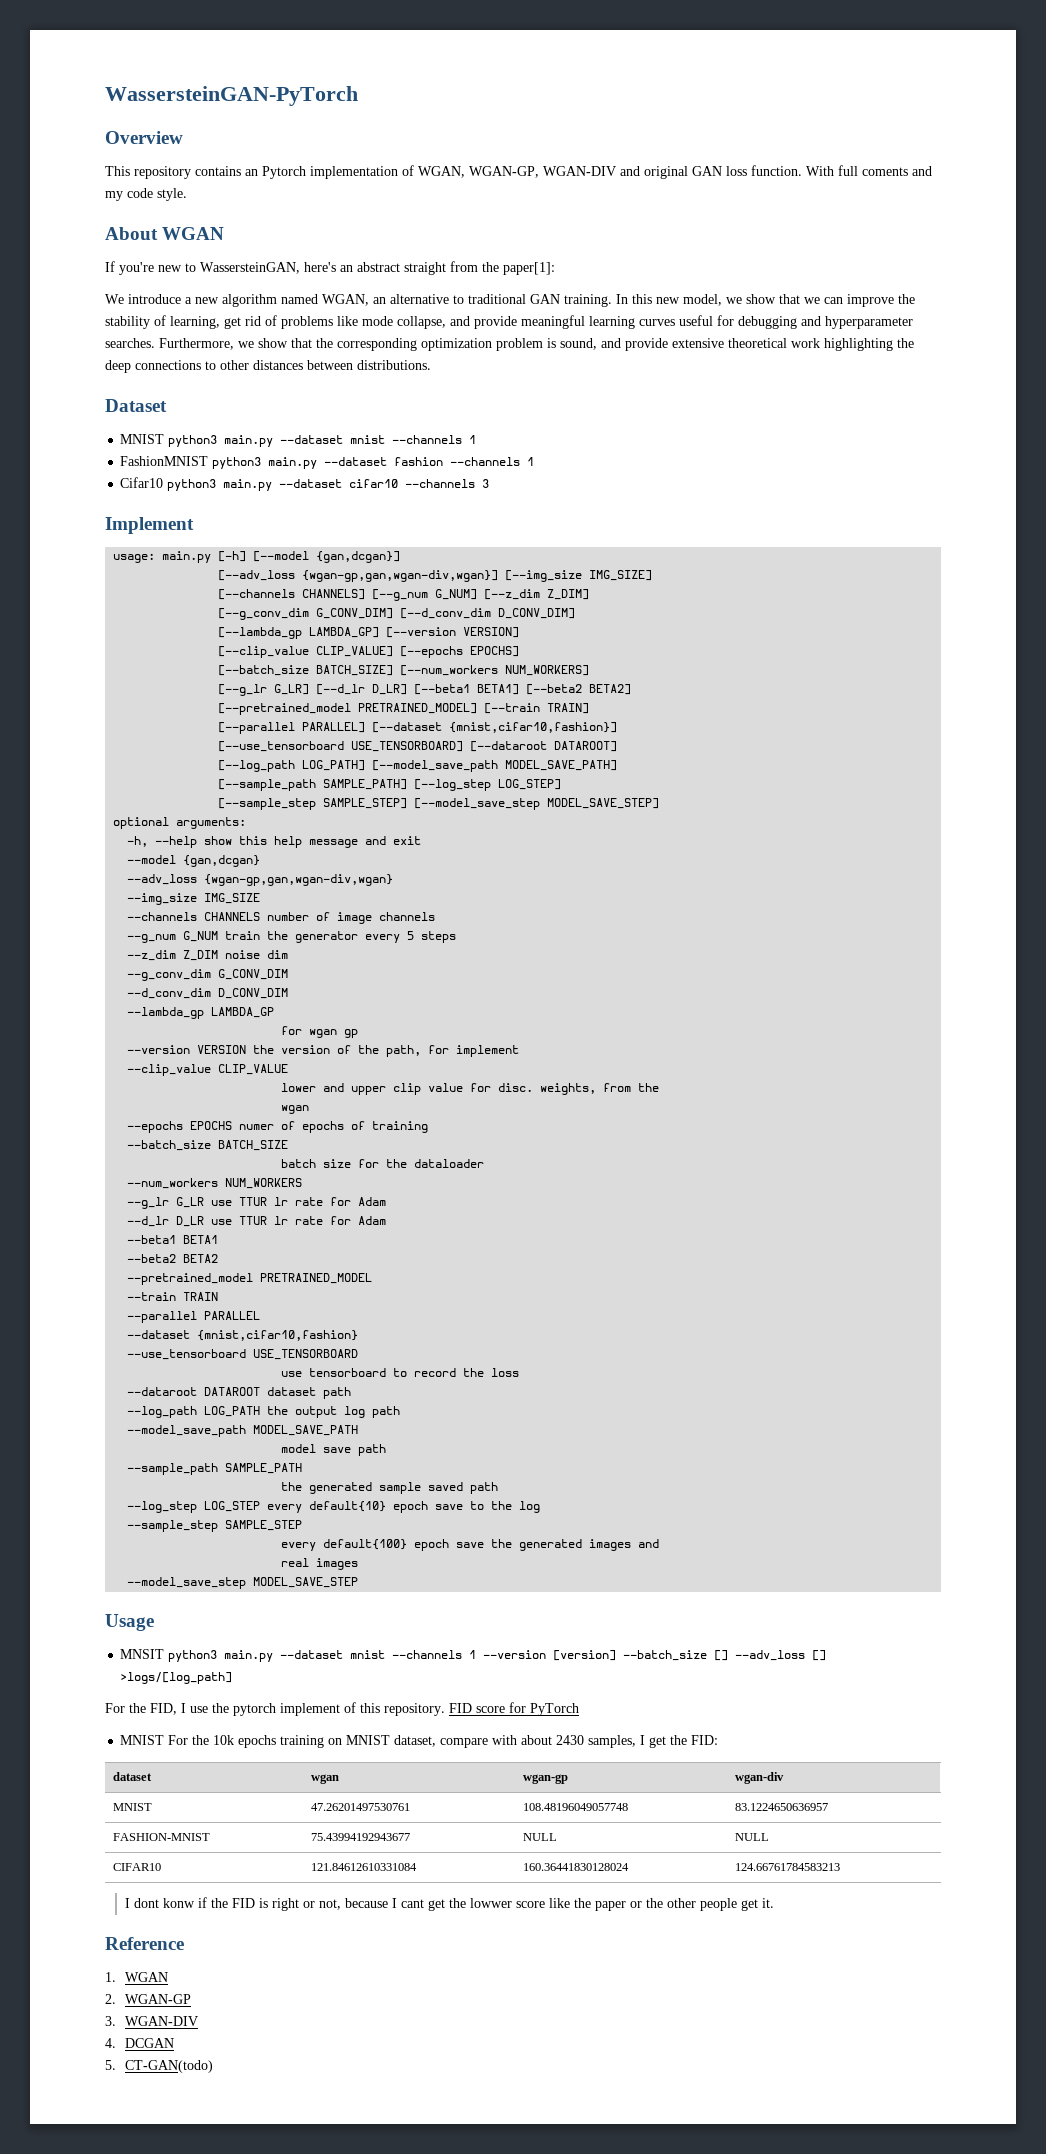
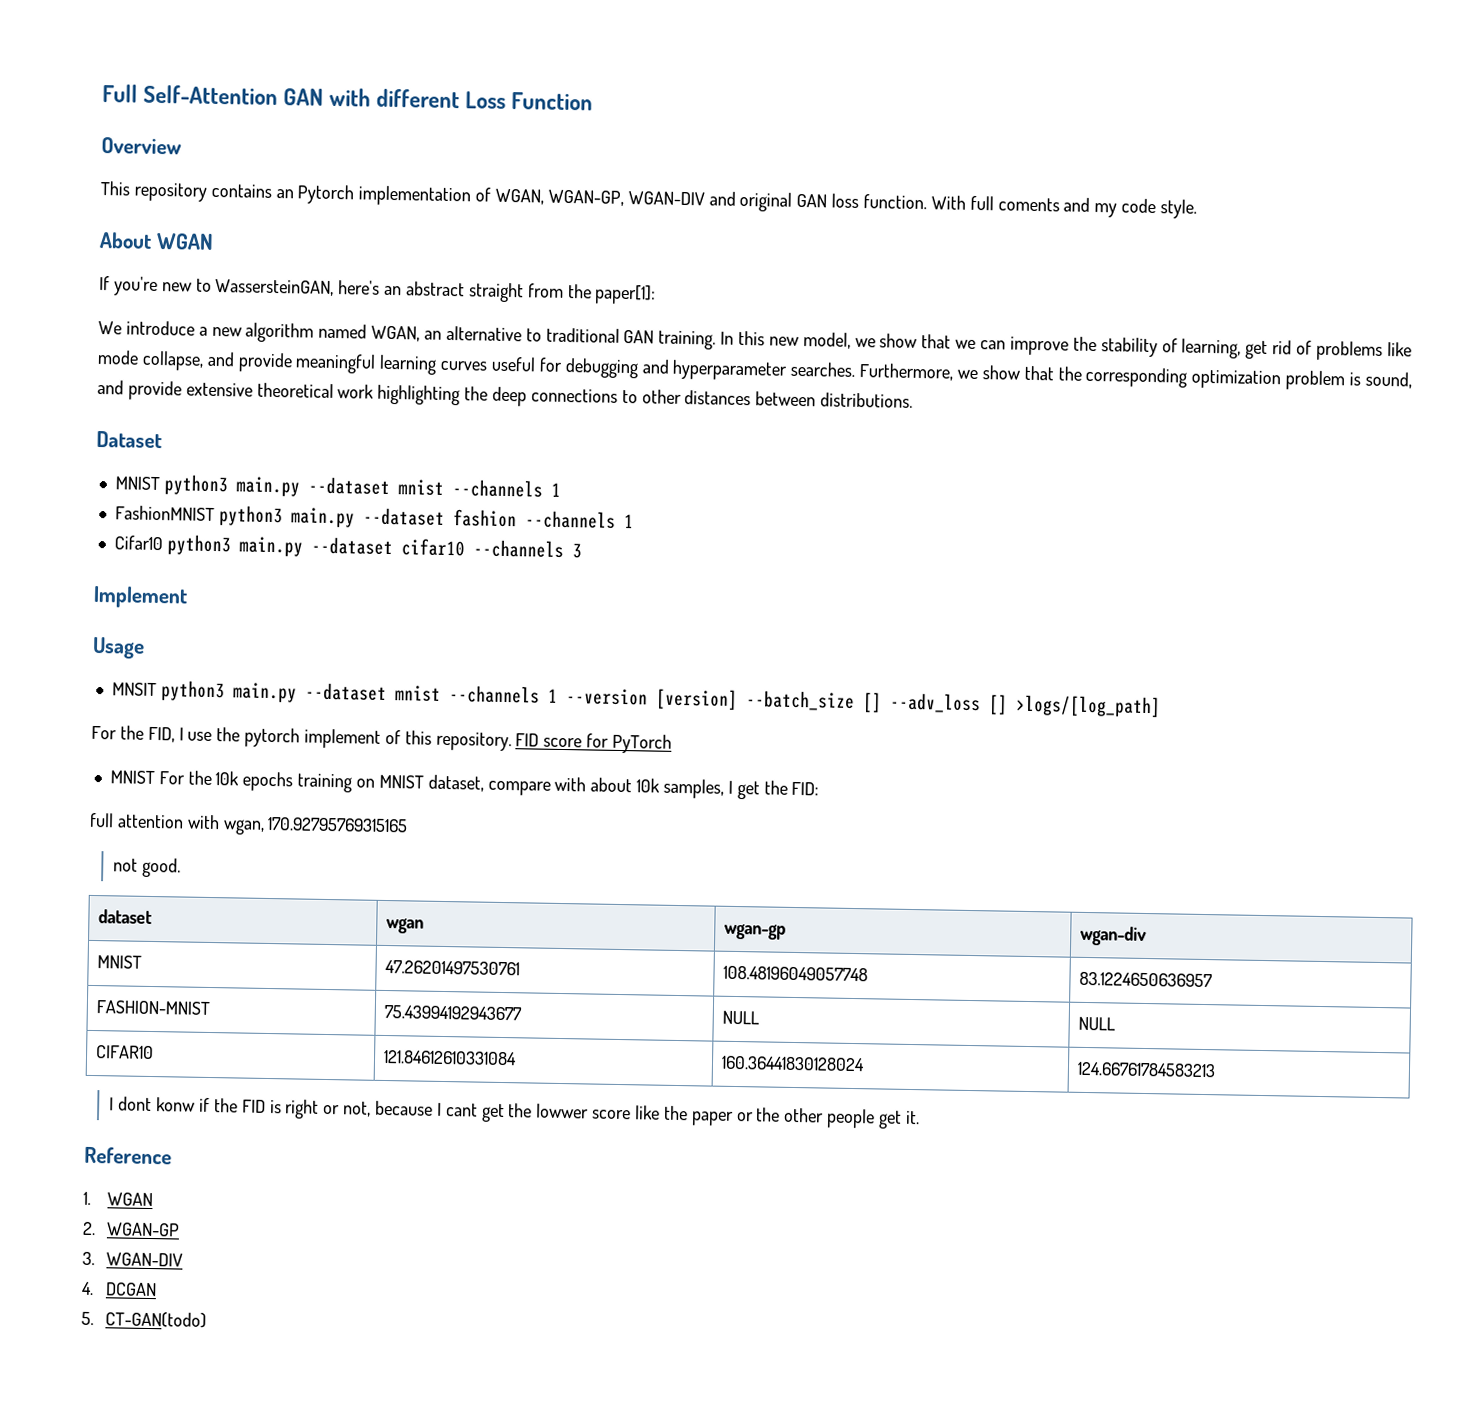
[105,86,358,106] WassersteinGAN-PyTorch -> [102,84,594,111] Full Self-Attention GAN with different Loss Function
[113,551,401,563] [218,570,653,582] [218,589,590,601] [218,608,576,620] [218,627,520,639] [218,646,520,658] [218,665,590,676] [218,684,632,696] [218,703,590,715] [218,722,618,734] [218,741,618,752] [218,760,618,772] [218,779,562,791] [218,798,660,810] [113,817,247,829] [127,836,422,848] [127,855,261,867] [127,874,394,886] [127,893,261,905] [127,912,436,924] [127,931,457,943] [127,950,289,961] [127,969,289,981] [127,988,289,999] [127,1007,275,1019] [281,1026,359,1038] [127,1045,520,1057] [127,1064,289,1076] [281,1083,660,1095] [281,1105,310,1114] [127,1121,429,1133] [127,1140,289,1151] [281,1159,485,1168] [127,1178,303,1189] [127,1197,387,1209] [127,1216,387,1227] [127,1235,219,1244] [127,1254,219,1263] [127,1273,373,1285] [127,1292,219,1301] [127,1311,261,1323] [127,1330,359,1341] [127,1349,359,1360] [281,1368,520,1377] [127,1387,352,1399] [127,1406,401,1418] [127,1425,359,1437] [281,1444,387,1456] [127,1463,303,1475] [281,1482,499,1494] [127,1501,541,1513] [127,1520,303,1532] [281,1539,660,1551] [281,1558,359,1570] [127,1577,359,1589] // usage: main.py [-h] [--model {gan,dcgan}] // [--adv_loss {wgan-gp,gan,wgan-div,wgan}] [--img_size IMG_SIZE] // [--channels CHANNELS] [--g_num G_NUM] [--z_dim Z_DIM] // [--g_conv_dim G_CONV_DIM] [--d_conv_dim D_CONV_DIM] // [--lambda_gp LAMBDA_GP] [--version VERSION] // [--clip_value CLIP_VALUE] [--epochs EPOCHS] // [--batch_size BATCH_SIZE] [--num_workers NUM_WORKERS] // [--g_lr G_LR] [--d_lr D_LR] [--beta1 BETA1] [--beta2 BETA2] // [--pretrained_model PRETRAINED_MODEL] [--train TRAIN] // [--parallel PARALLEL] [--dataset {mnist,cifar10,fashion}] // [--use_tensorboard USE_TENSORBOARD] [--dataroot DATAROOT] // [--log_path LOG_PATH] [--model_save_path MODEL_SAVE_PATH] // [--sample_path SAMPLE_PATH] [--log_step LOG_STEP] // [--sample_step SAMPLE_STEP] [--model_save_step MODEL_SAVE_STEP] // optional arguments: // -h, --help show this help message and exit // --model {gan,dcgan} // --adv_loss {wgan-gp,gan,wgan-div,wgan} // --img_size IMG_SIZE // --channels CHANNELS number of image channels // --g_num G_NUM train the generator every 5 steps // --z_dim Z_DIM noise dim // --g_conv_dim G_CONV_DIM // --d_conv_dim D_CONV_DIM // --lambda_gp LAMBDA_GP // for wgan gp // --version VERSION the version of the path, for implement // --clip_value CLIP_VALUE // lower and upper clip value for disc. weights, from the // wgan // --epochs EPOCHS numer of epochs of training // --batch_size BATCH_SIZE // batch size for the dataloader // --num_workers NUM_WORKERS // --g_lr G_LR use TTUR lr rate for Adam // --d_lr D_LR use TTUR lr rate for Adam // --beta1 BETA1 // --beta2 BETA2 // --pretrained_model PRETRAINED_MODEL // --train TRAIN // --parallel PARALLEL // --dataset {mnist,cifar10,fashion} // --use_tensorboard USE_TENSORBOARD // use tensorboard to record the loss // --dataroot DATAROOT dataset path // --log_path LOG_PATH the output log path // --model_save_path MODEL_SAVE_PATH // model save path // --sample_path SAMPLE_PATH // the generated sample saved path // --log_step LOG_STEP every default{10} epoch save to the log // --sample_step SAMPLE_STEP // every default{100} epoch save the generated images and // real images // --model_save_step MODEL_SAVE_STEP -> (188, 597) none
[556,1735,585,1745] 2430 -> [636,778,661,793] 10k
(719, 1740) none -> [89,812,409,835] [113,857,182,878] // full attention with wgan, 170.92795769315165 // not good.

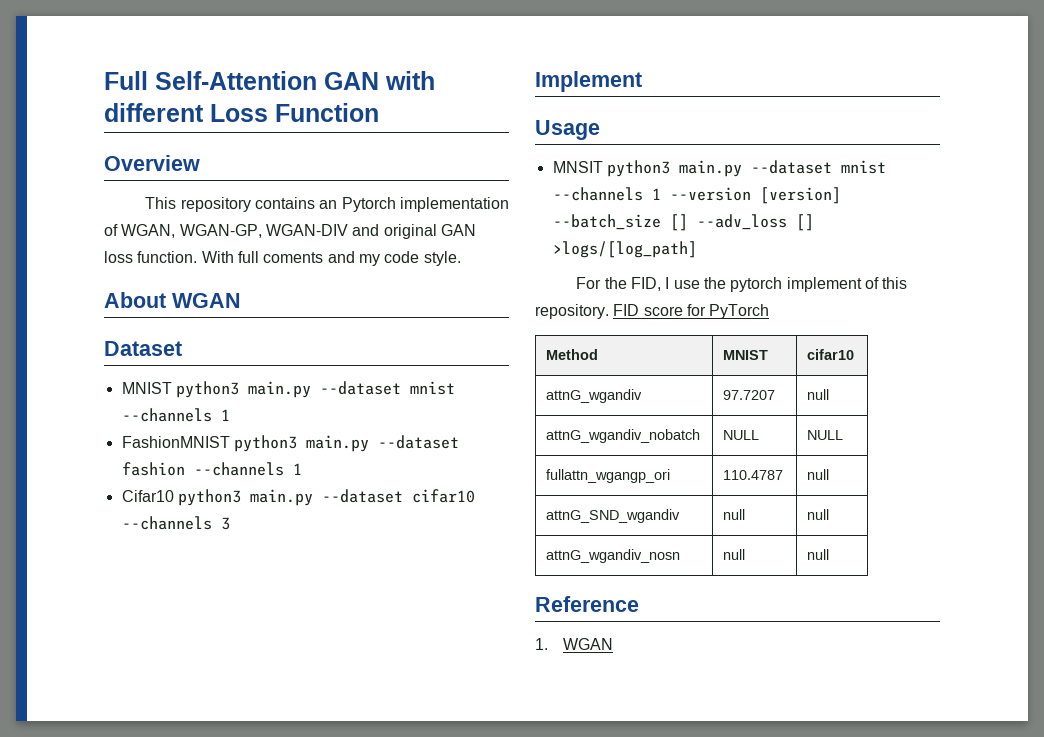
[99,276,657,305] [98,320,1412,361] [97,349,1412,391] [97,379,914,408] // If you're new to WassersteinGAN, here's an abstract straight from the paper[1]: // We introduce a new algorithm named WGAN, an alternative to traditional GAN training. In this new model, we show that we can improve the stability of learning, get rid of problems like mode collapse, and provide meaningful learning curves useful for debugging and hyperparameter searches. Furthermore, we show that the corresponding optimization problem is sound, and provide extensive theoretical work highlighting the deep connections to other distances between distributions. -> (241, 300) none
[109,770,820,800] [89,812,409,835] [113,857,182,878] [97,909,152,924] [385,917,424,934] [723,923,786,940] [1079,925,1147,947] [96,955,142,969] [384,959,520,976] [722,965,868,982] [1078,971,1213,988] [95,1000,210,1016] [383,1004,522,1021] [721,1010,760,1025] [1077,1016,1116,1031] [94,1045,154,1060] [382,1049,517,1066] [720,1055,865,1072] [1076,1061,1216,1078] [109,1096,920,1129] [84,1146,172,1165] [83,1191,154,1207] [82,1221,181,1237] [82,1251,184,1267] [81,1281,158,1297] [81,1311,208,1329] // MNIST For the 10k epochs training on MNIST dataset, compare with about 10k samples, I get the FID: // full attention with wgan, 170.92795769315165 // not good. // dataset | wgan | wgan-gp | wgan-div // MNIST | 47.26201497530761 | 108.48196049057748 | 83.1224650636957 // FASHION-MNIST | 75.43994192943677 | NULL | NULL // CIFAR10 | 121.84612610331084 | 160.36441830128024 | 124.66761784583213 // I dont konw if the FID is right or not, because I cant get the lowwer score like the paper or the other people get it. // Reference // 1. WGAN // 2. WGAN-GP // 3. WGAN-DIV // 4. DCGAN // 5. CT-GAN(todo) -> [546,349,599,360] [723,350,769,360] [807,349,855,360] [546,389,643,403] [723,390,776,400] [807,389,830,400] [546,429,701,443] [723,430,760,440] [807,430,844,440] [546,469,671,483] [723,470,784,480] [807,469,830,480] [546,509,681,523] [723,509,746,520] [807,509,830,520] [546,549,681,563] [723,549,746,560] [807,549,830,560] [535,596,639,612] [535,638,614,650] // Method | MNIST | cifar10 // attnG_wgandiv | 97.7207 | null // attnG_wgandiv_nobatch | NULL | NULL // fullattn_wgangp_ori | 110.4787 | null // attnG_SND_wgandiv | null | null // attnG_wgandiv_nosn | null | null // Reference // 1. WGAN

